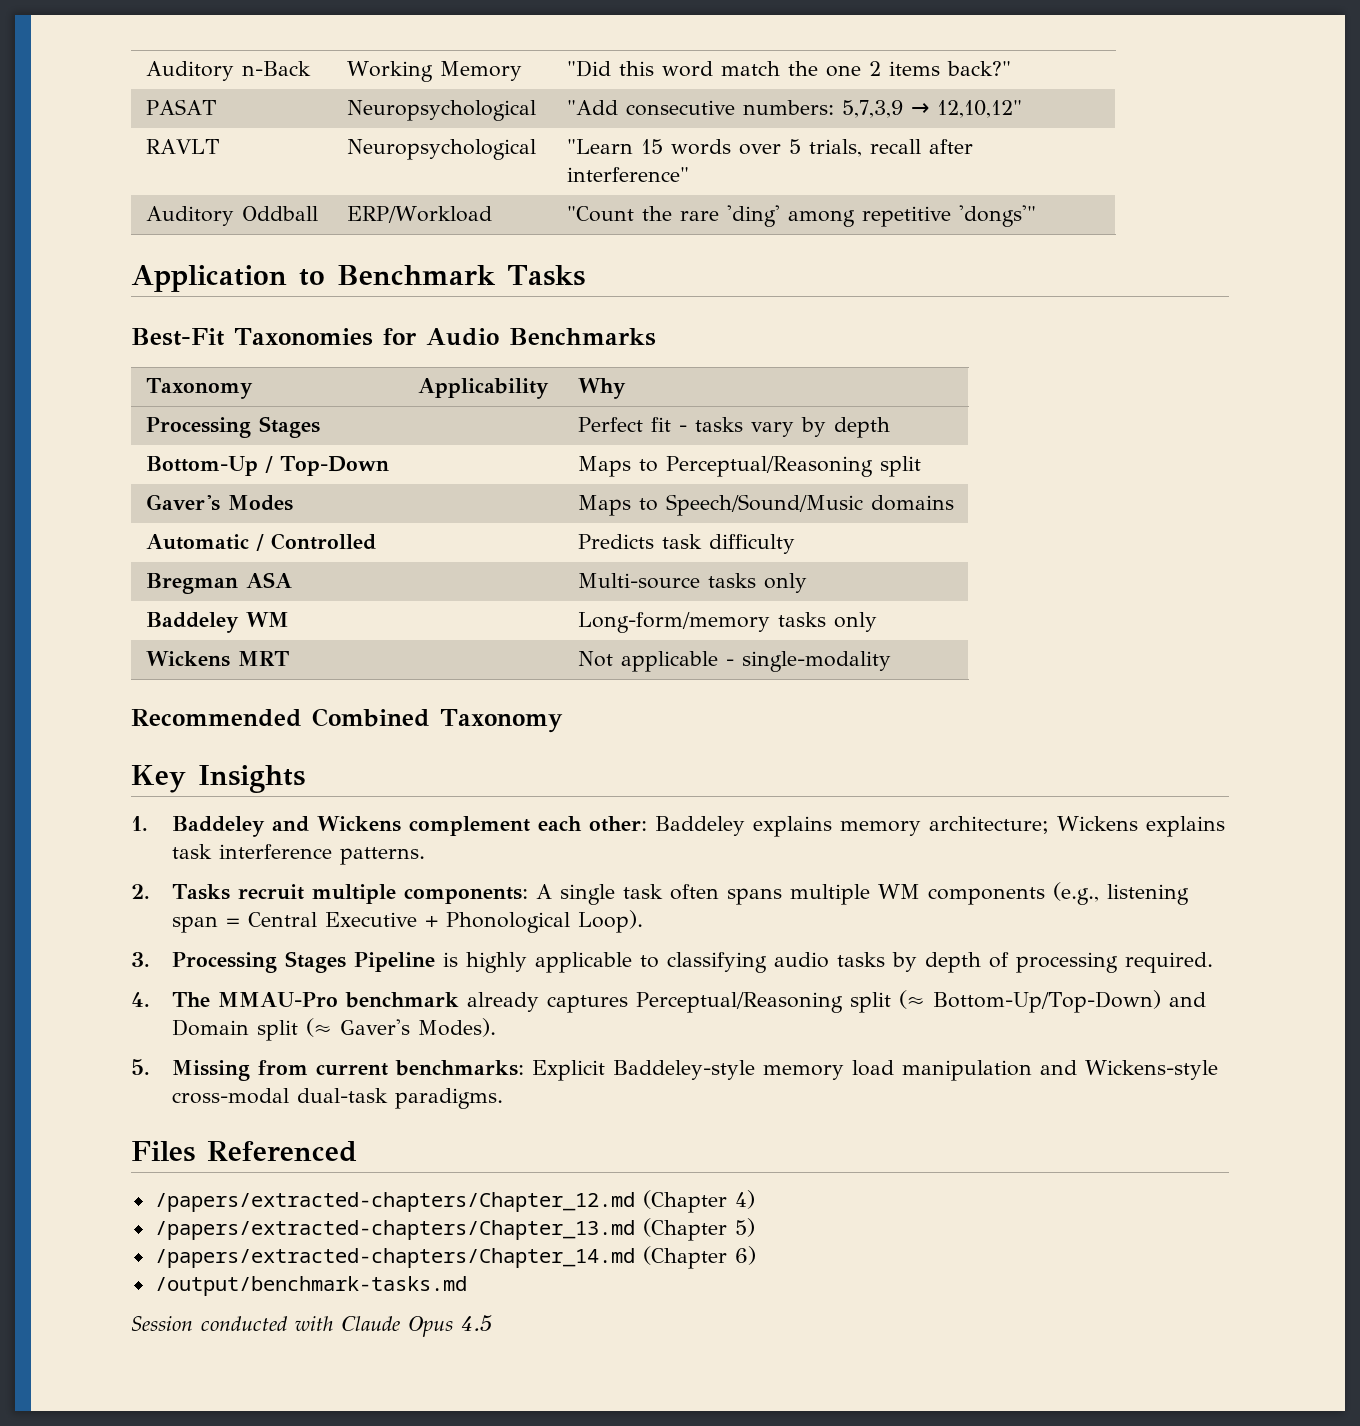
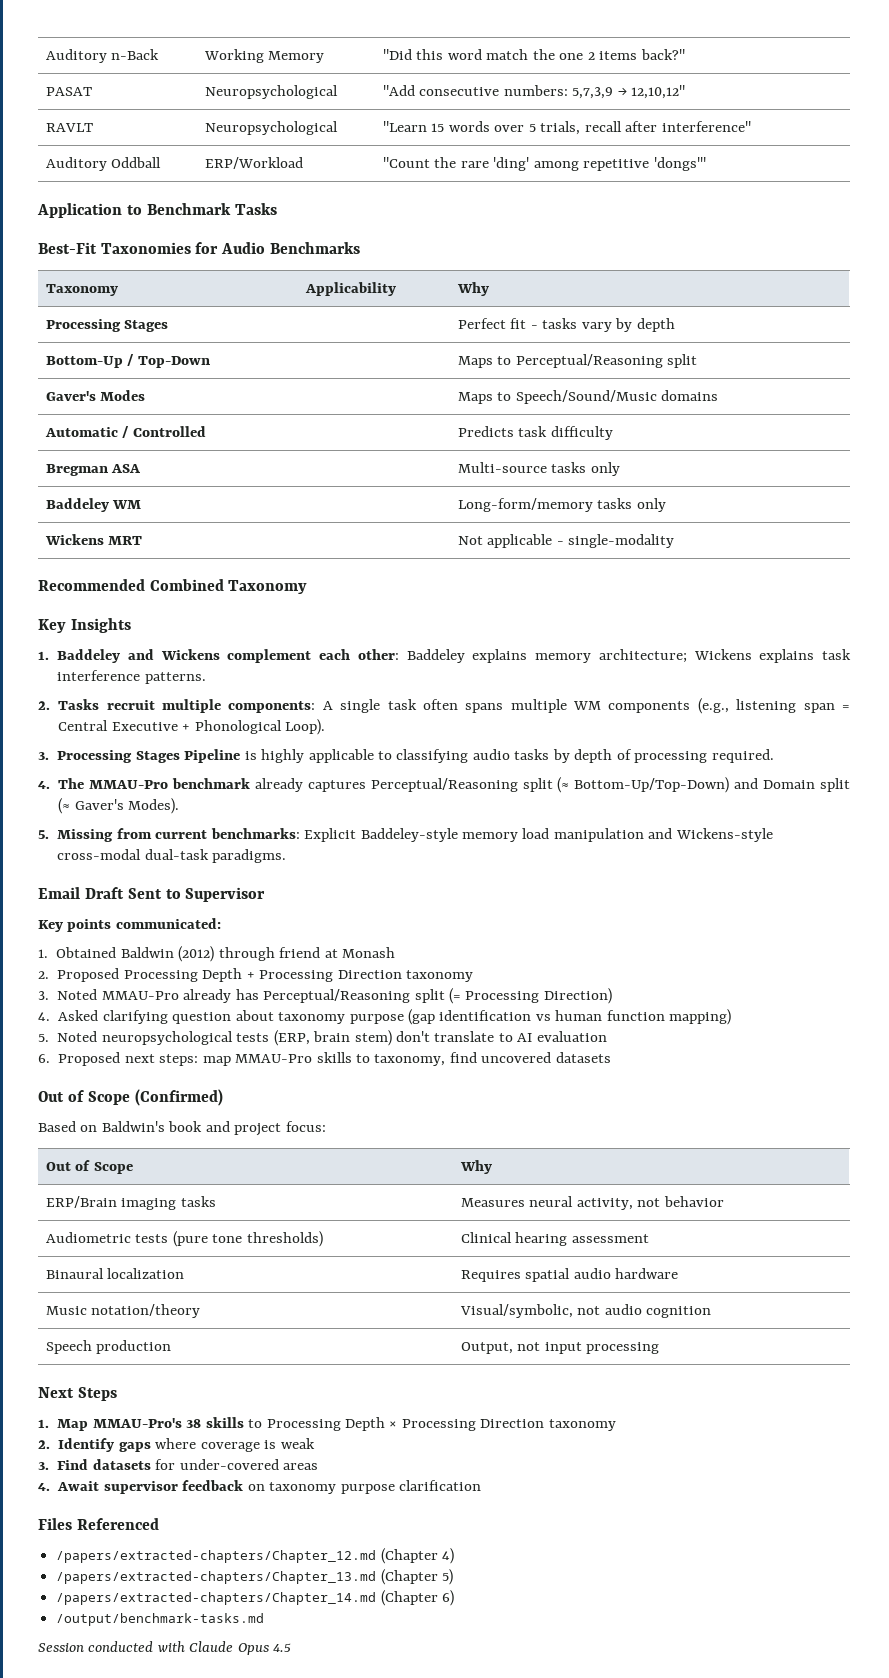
(504, 1098) none -> [38,887,266,902] [38,918,221,932] [38,946,395,962] [38,968,473,982] [38,988,612,1004] [38,1009,732,1025] [38,1030,607,1046] [38,1052,611,1066] [38,1089,223,1106] [38,1121,326,1136] [46,1160,133,1174] [460,1160,493,1174] [46,1196,216,1210] [461,1196,724,1210] [46,1231,323,1247] [461,1232,649,1246] [46,1268,185,1279] [461,1268,679,1282] [46,1304,201,1318] [460,1304,712,1318] [46,1340,172,1354] [461,1342,660,1354] [38,1387,117,1401] [38,1417,616,1431] [38,1438,315,1452] [38,1459,319,1470] [38,1480,481,1494] // Email Draft Sent to Supervisor // Key points communicated: // 1. Obtained Baldwin (2012) through friend at Monash // 2. Proposed Processing Depth + Processing Direction taxonomy // 3. Noted MMAU-Pro already has Perceptual/Reasoning split (= Processing Direction) // 4. Asked clarifying question about taxonomy purpose (gap identification vs human function mapping) // 5. Noted neuropsychological tests (ERP, brain stem) don't translate to AI evaluation // 6. Proposed next steps: map MMAU-Pro skills to taxonomy, find uncovered datasets // Out of Scope (Confirmed) // Based on Baldwin's book and project focus: // Out of Scope | Why // ERP/Brain imaging tasks | Measures neural activity, not behavior // Audiometric tests (pure tone thresholds) | Clinical hearing assessment // Binaural localization | Requires spatial audio hardware // Music notation/theory | Visual/symbolic, not audio cognition // Speech production | Output, not input processing // Next Steps // 1. Map MMAU-Pro's 38 skills to Processing Depth × Processing Direction taxonomy // 2. Identify gaps where coverage is weak // 3. Find datasets for under-covered areas // 4. Await supervisor feedback on taxonomy purpose clarification

